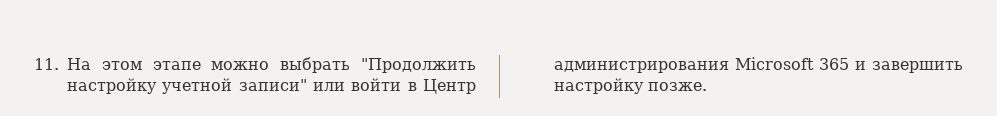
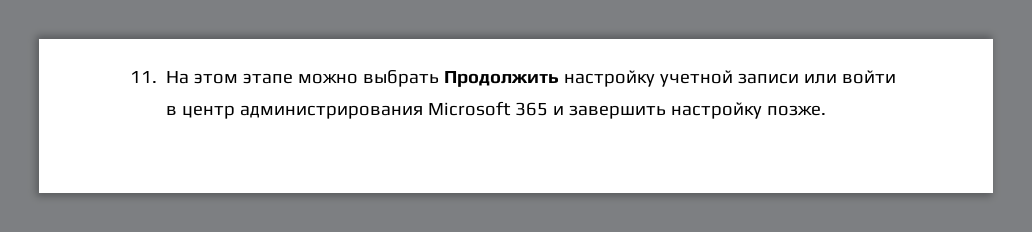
[361,58,477,73] "Продолжить -> [444,71,560,87] Продолжить
[238,79,307,91] записи" -> [738,73,800,84] записи
[422,79,476,94] Центр -> [182,105,236,119] центр

